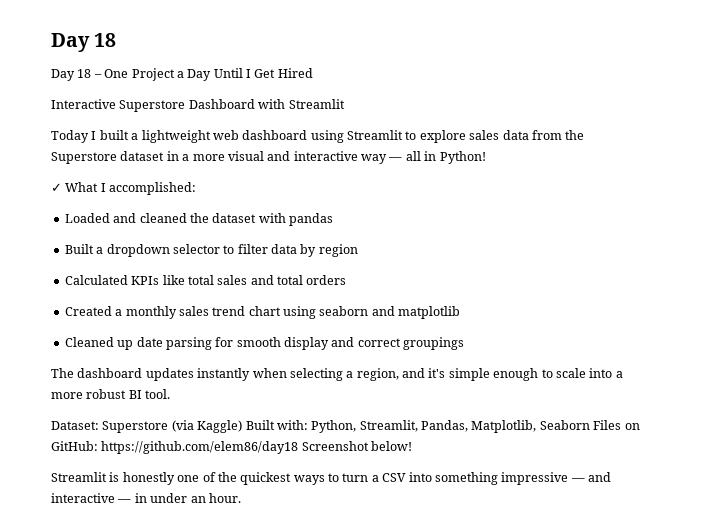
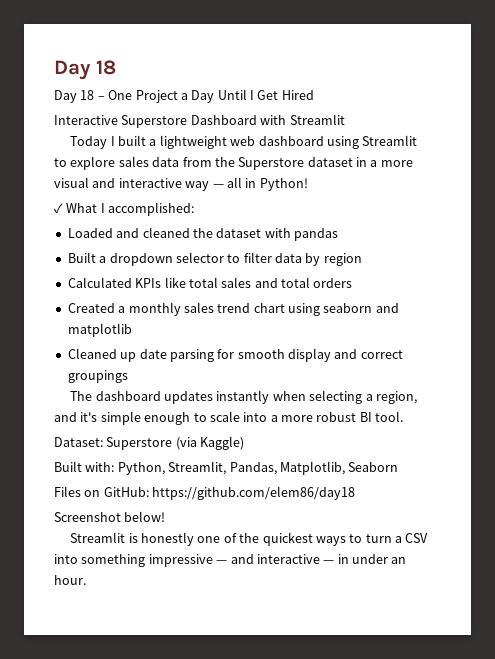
(243, 426) none -> (245, 443) //
(590, 425) none -> (399, 467) //
(299, 447) none -> (356, 493) //

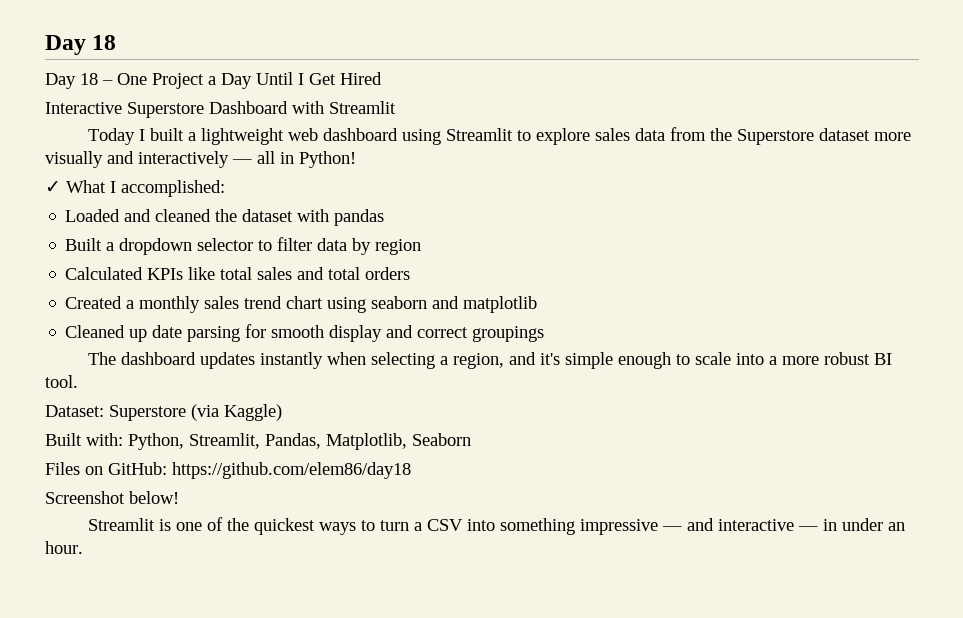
[356,157,413,167] [54,177,210,191] in a more visual and interactive way -> [873,132,911,141] [45,151,229,168] more visually and interactively
[141,532,195,546] honestly -> (171, 525) none

